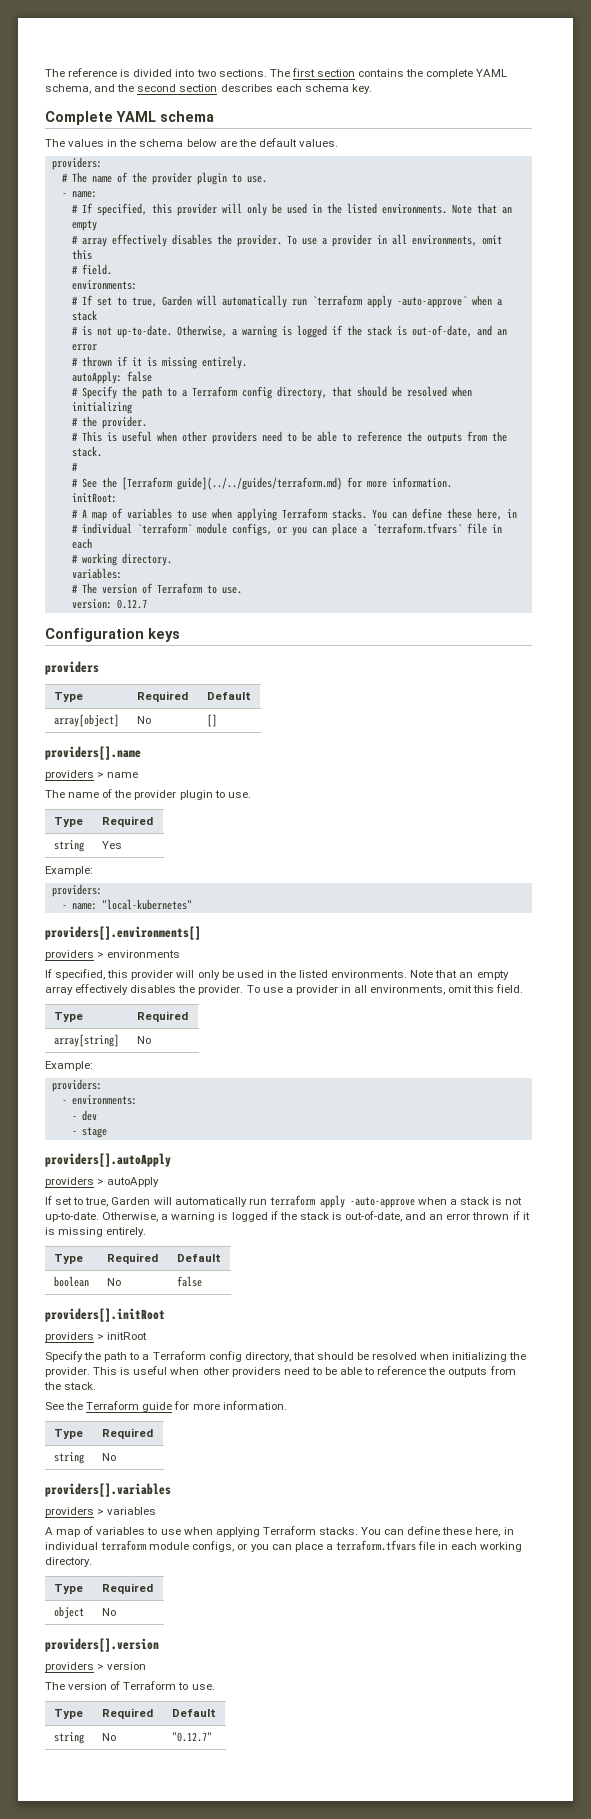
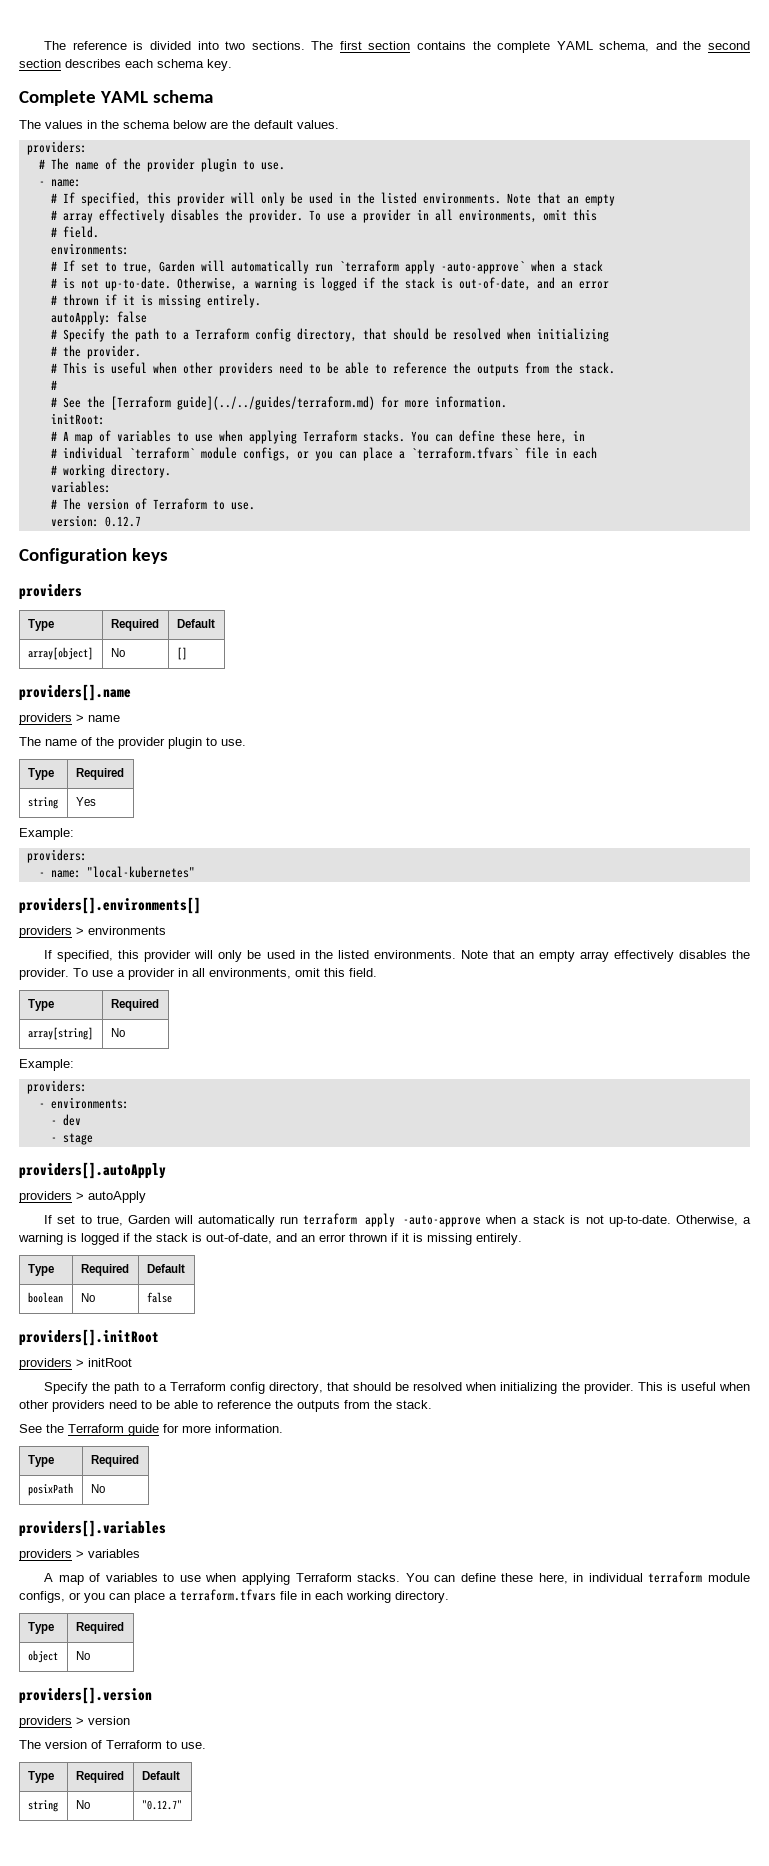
[53,1452,84,1464] string -> [27,1483,73,1496] posixPath

